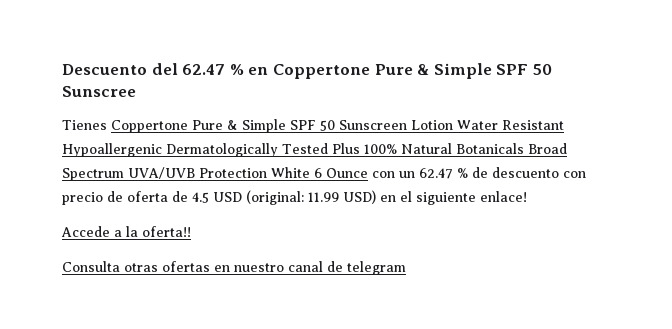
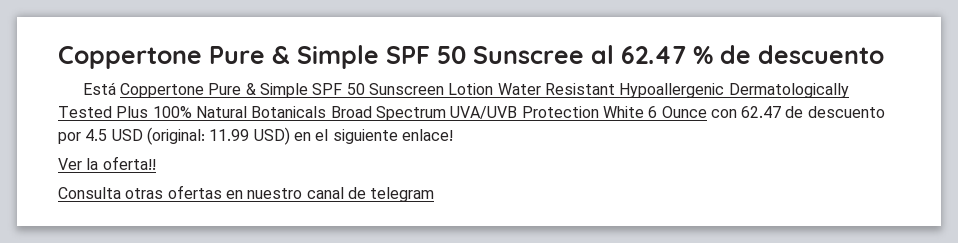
[62,63,269,75] Descuento del 62.47 % en -> (58, 57) none
[62,120,107,130] // Tienes -> [591,45,884,64] [82,82,116,95] al 62.47 % de descuento // Está
[399,167,586,179] [62,191,188,205] un 62.47 % de descuento con precio de oferta de -> [741,106,885,118] [58,132,81,144] 62.47 de descuento por
[61,226,122,237] Accede a -> [58,158,82,170] Ver

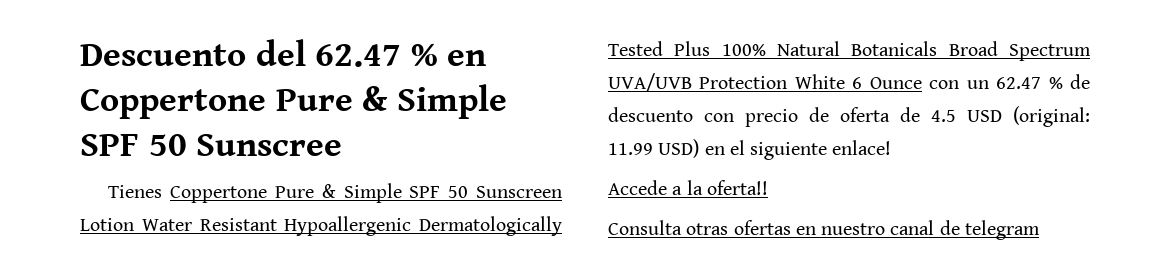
(58, 57) none -> [80,39,487,67] Descuento del 62.47 % en
[591,45,884,64] [82,82,116,95] al 62.47 % de descuento // Está -> [108,185,163,198] // Tienes
[741,106,885,118] [58,132,81,144] 62.47 de descuento por -> [966,74,1090,89] [608,107,920,127] un 62.47 % de descuento con precio de oferta de
[58,158,82,170] Ver -> [608,180,683,195] Accede a

